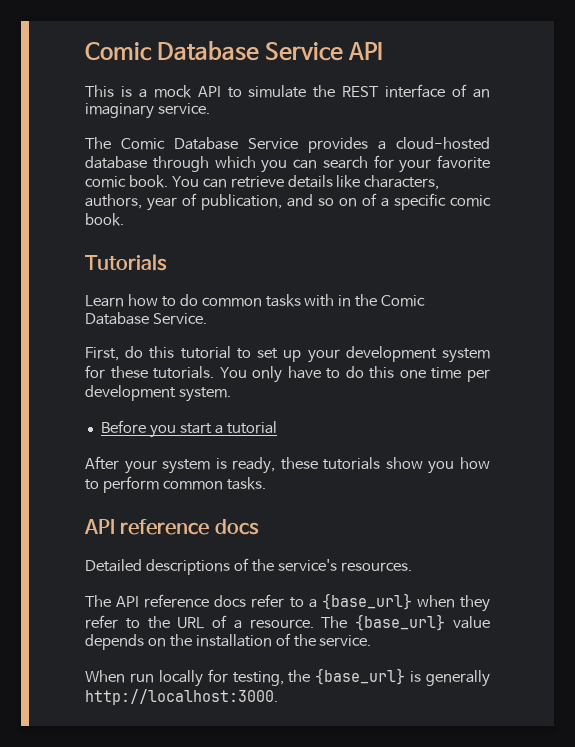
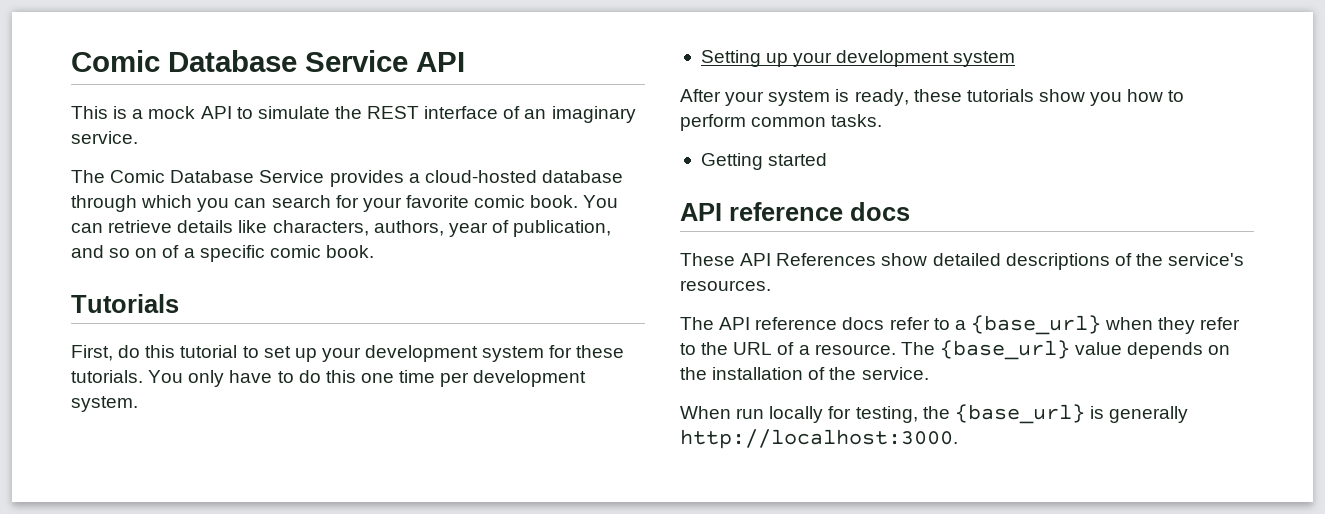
[85,294,426,307] [85,312,207,325] // Learn how to do common tasks with in the Comic Database Service. -> (179, 303) none
[100,420,277,438] Before you start a tutorial -> [700,50,1016,67] Setting up your development system
(266, 483) none -> [700,153,828,170] // Getting started
[85,559,142,572] Detailed -> [680,253,1001,266] These API References show detailed

